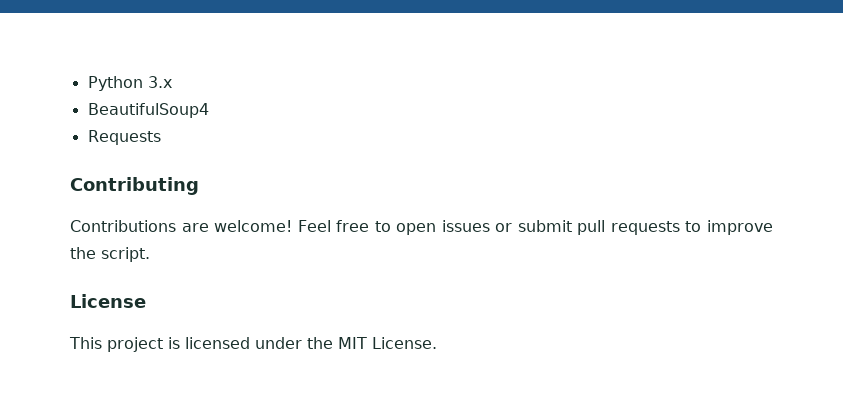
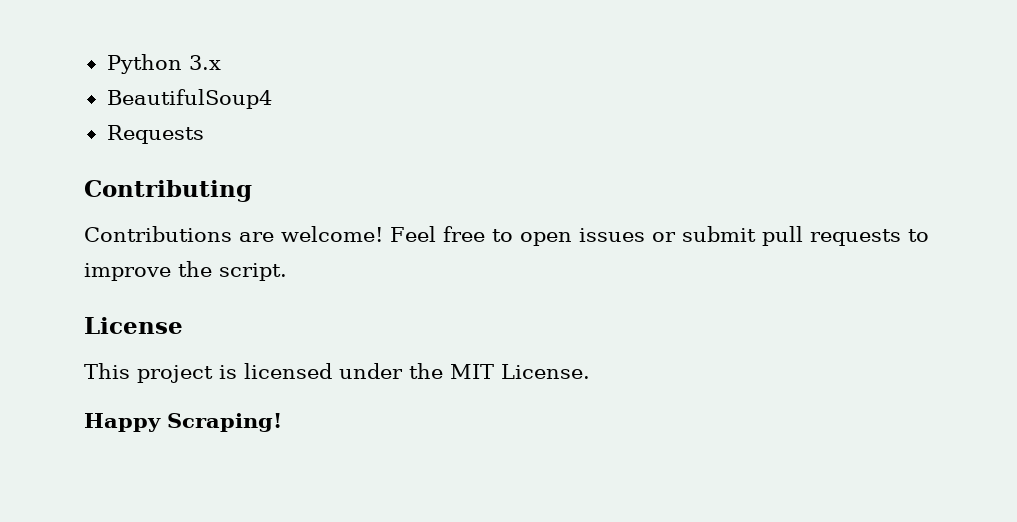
(437, 343) none -> [84,413,282,432] // Happy Scraping!

